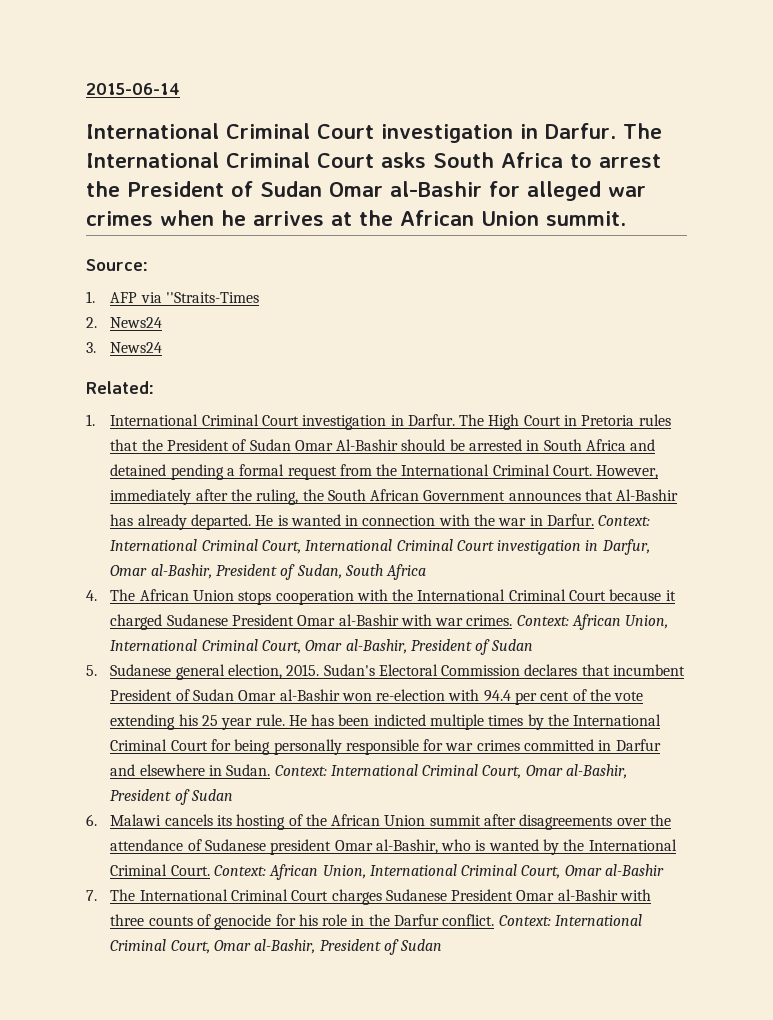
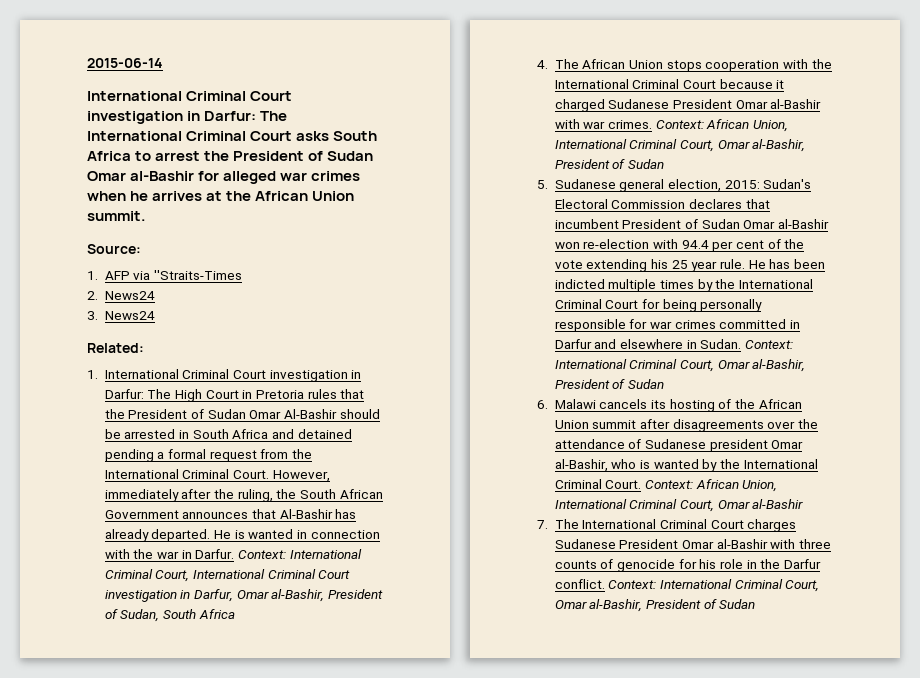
[545,123,616,139] Darfur. -> [204,111,257,121] Darfur:
[407,414,455,426] Darfur. -> [104,389,144,399] Darfur:
[286,664,320,676] 2015. -> [724,180,760,189] 2015:

